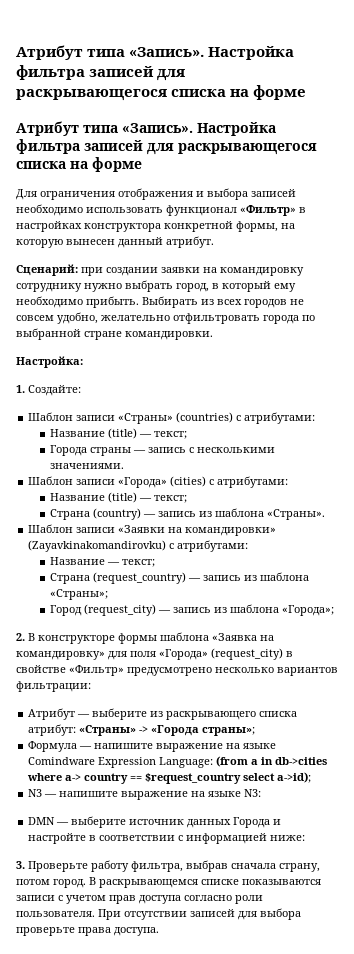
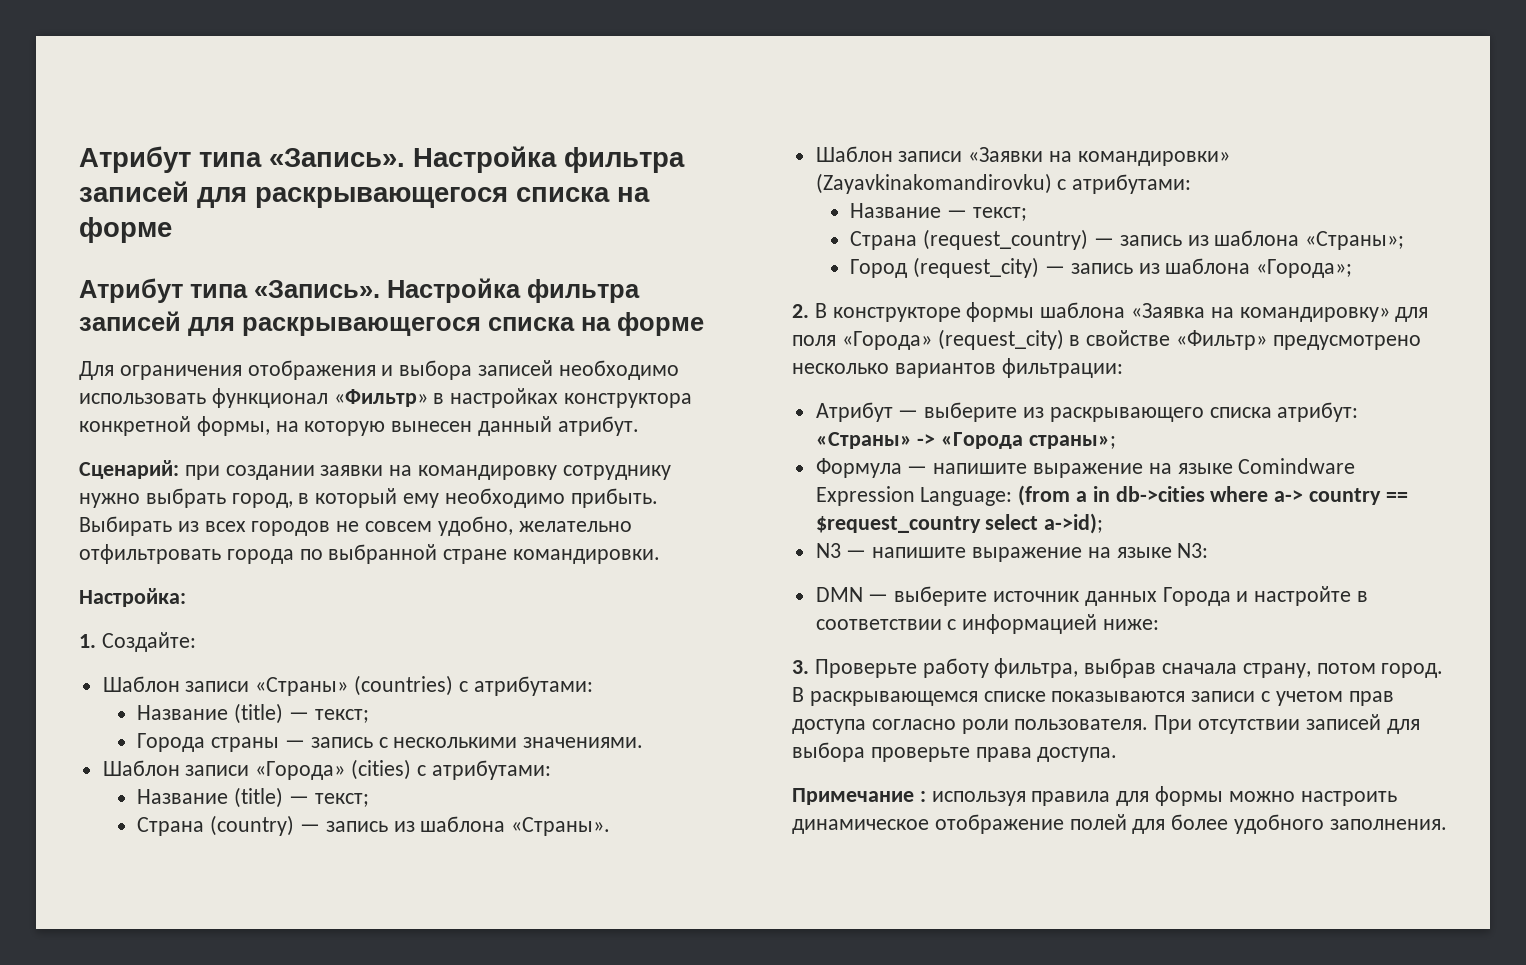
(159, 931) none -> [792,786,1397,806] [792,814,1447,834] // Примечание : используя правила для формы можно настроить динамическое отображение полей для более удобного заполнения.

